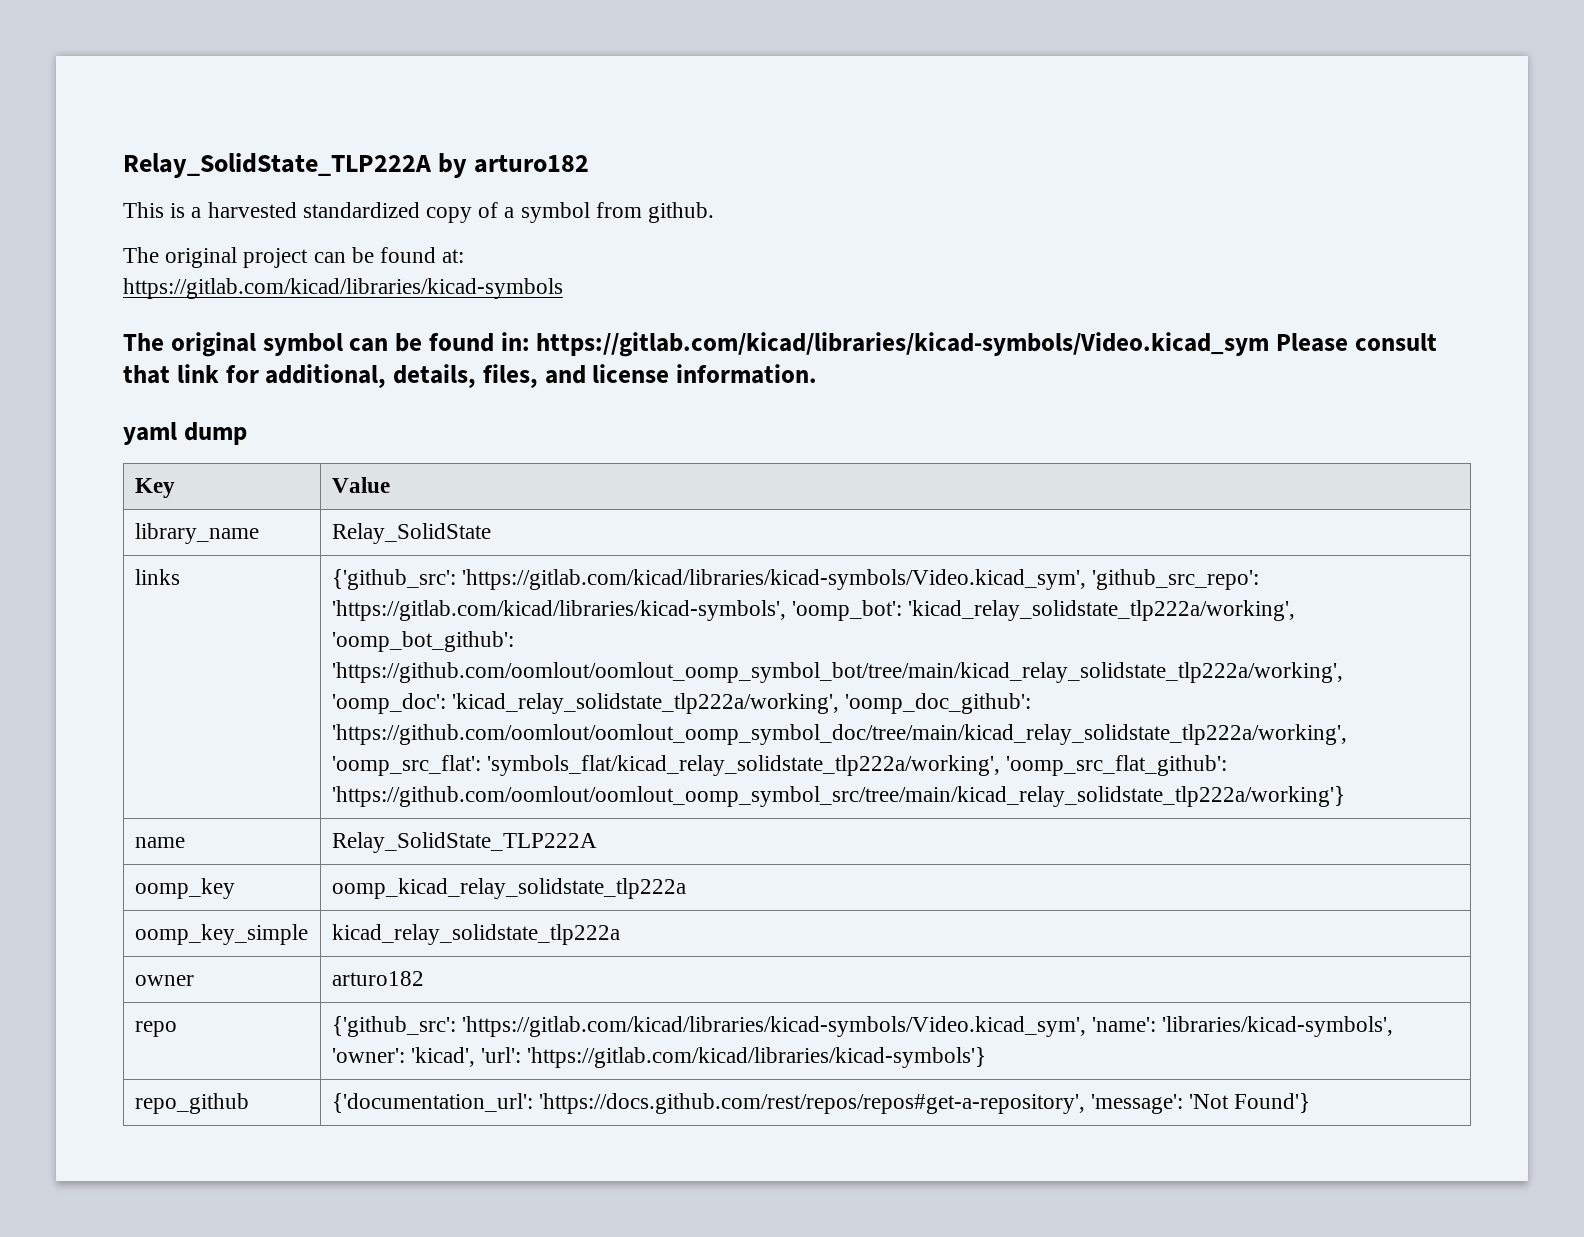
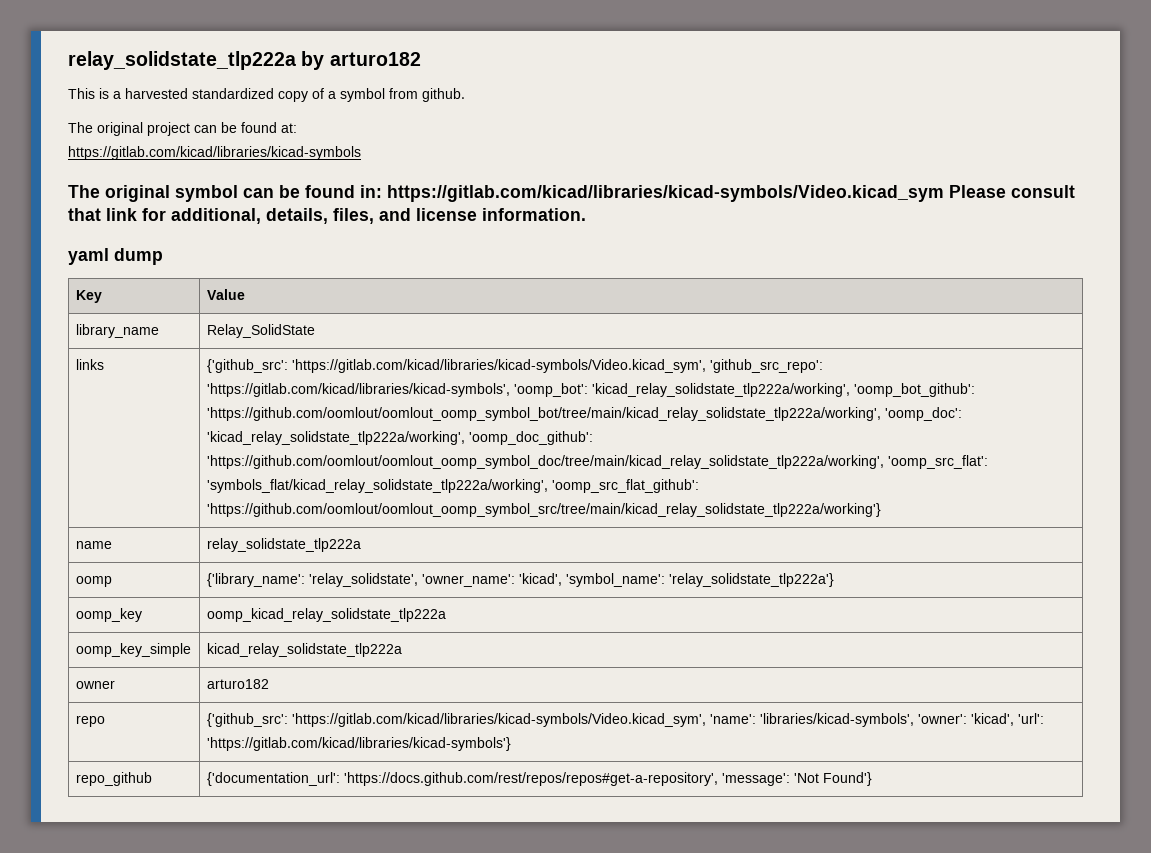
[123,153,432,178] Relay_SolidState_TLP222A -> [68,51,296,70] relay_solidstate_tlp222a
[331,832,597,853] Relay_SolidState_TLP222A -> [206,538,361,552] [75,576,112,587] [206,573,834,587] relay_solidstate_tlp222a // oomp | {'library_name': 'relay_solidstate', 'owner_name': 'kicad', 'symbol_name': 'relay_solidstate_tlp222a'}

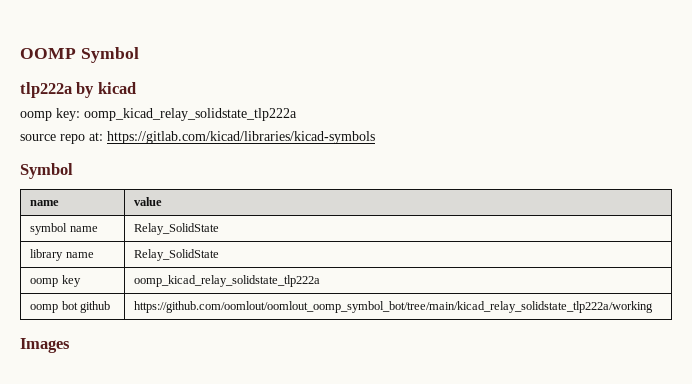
[68,51,421,70] [68,88,465,102] [68,122,277,136] relay_solidstate_tlp222a by arturo182 // This is a harvested standardized copy of a symbol from github. // The original project can be found -> [20,47,139,63] [20,82,136,98] [20,108,297,121] [20,134,85,144] OOMP Symbol // tlp222a by kicad // oomp key: oomp_kicad_relay_solidstate_tlp222a // source repo
(297, 128) // -> (103, 136) none
[68,185,1075,202] [68,208,586,224] [68,248,163,265] [75,290,102,303] [206,289,245,300] [75,324,159,338] [206,324,315,338] [75,359,104,370] [206,359,823,373] [206,383,975,397] [206,407,962,421] [206,431,593,445] [206,455,988,469] [206,479,699,493] [206,503,881,517] [75,541,112,549] [206,538,361,552] [75,576,112,587] [206,573,834,587] [75,608,142,622] [206,608,446,622] [75,643,191,657] [206,643,402,657] [75,680,115,689] [206,679,269,689] [75,715,105,727] [206,713,1044,727] [206,737,511,751] [75,772,152,786] [206,772,872,786] The original symbol can be found in: https://gitlab.com/kicad/libraries/kicad-symbols/Video.kicad_sym Please consult that link for additional, details, files, and license information. // yaml dump // Key | Value // library_name | Relay_SolidState // links | {'github_src': 'https://gitlab.com/kicad/libraries/kicad-symbols/Video.kicad_sym', 'github_src_repo': 'https://gitlab.com/kicad/libraries/kicad-symbols', 'oomp_bot': 'kicad_relay_solidstate_tlp222a/working', 'oomp_bot_github': 'https://github.com/oomlout/oomlout_oomp_symbol_bot/tree/main/kicad_relay_solidstate_tlp222a/working', 'oomp_doc': 'kicad_relay_solidstate_tlp222a/working', 'oomp_doc_github': 'https://github.com/oomlout/oomlout_oomp_symbol_doc/tree/main/kicad_relay_solidstate_tlp222a/working', 'oomp_src_flat': 'symbols_flat/kicad_relay_solidstate_tlp222a/working', 'oomp_src_flat_github': 'https://github.com/oomlout/oomlout_oomp_symbol_src/tree/main/kicad_relay_solidstate_tlp222a/working'} // name | relay_solidstate_tlp222a // oomp | {'library_name': 'relay_solidstate', 'owner_name': 'kicad', 'symbol_name': 'relay_solidstate_tlp222a'} // oomp_key | oomp_kicad_relay_solidstate_tlp222a // oomp_key_simple | kicad_relay_solidstate_tlp222a // owner | arturo182 // repo | {'github_src': 'https://gitlab.com/kicad/libraries/kicad-symbols/Video.kicad_sym', 'name': 'libraries/kicad-symbols', 'owner': 'kicad', 'url': 'https://gitlab.com/kicad/libraries/kicad-symbols'} // repo_github | {'documentation_url': 'https://docs.github.com/rest/repos/repos#get-a-repository', 'message': 'Not Found'} -> [20,163,73,179] [30,200,60,206] [134,197,163,206] [30,223,98,235] [134,223,220,235] [30,249,94,261] [134,249,220,261] [30,275,81,287] [134,275,321,287] [30,301,111,313] [134,301,654,313] [20,338,70,353] Symbol // name | value // symbol name | Relay_SolidState // library name | Relay_SolidState // oomp key | oomp_kicad_relay_solidstate_tlp222a // oomp bot github | https://github.com/oomlout/oomlout_oomp_symbol_bot/tree/main/kicad_relay_solidstate_tlp222a/working // Images

